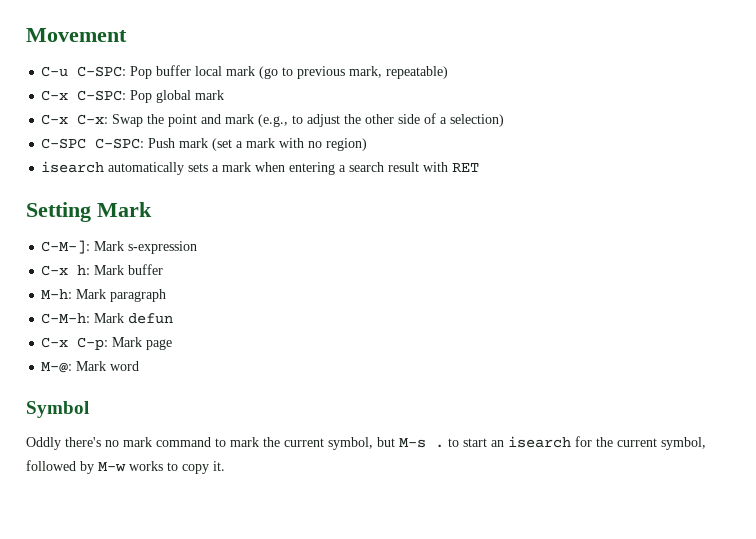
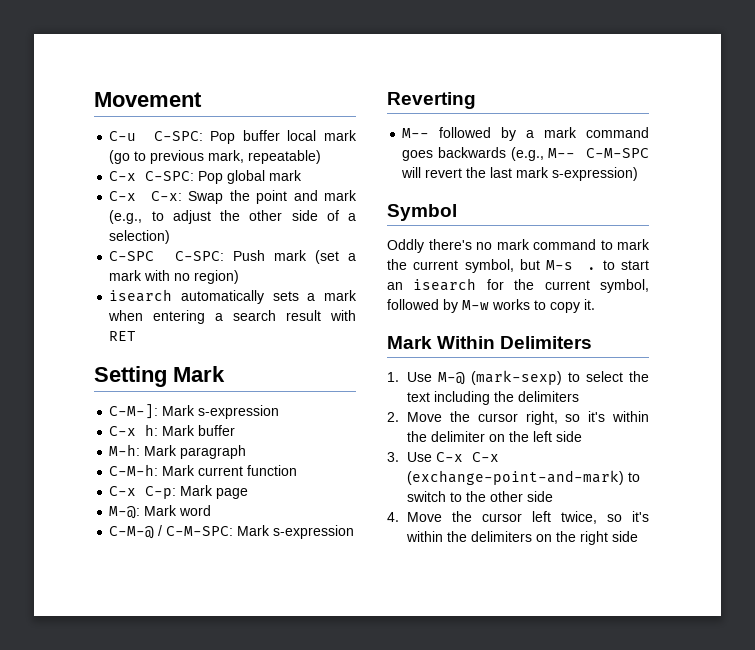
[128,313,174,324] defun -> [198,465,298,476] current function
(140, 366) none -> [109,525,355,539] [387,92,476,109] [402,127,649,141] [402,147,649,161] [401,167,639,181] // C-M-@ / C-M-SPC: Mark s-expression // Reverting // M-- followed by a mark command goes backwards (e.g., M-- C-M-SPC will revert the last mark s-expression)
(225, 466) none -> [387,336,593,349] [387,370,649,385] [407,391,580,405] [387,411,649,425] [407,431,583,442] [387,452,500,462] [407,470,641,485] [407,491,554,502] [387,511,649,524] [406,531,639,545] // Mark Within Delimiters // 1. Use M-@ (mark-sexp) to select the text including the delimiters // 2. Move the cursor right, so it's within the delimiter on the left side // 3. Use C-x C-x (exchange-point-and-mark) to switch to the other side // 4. Move the cursor left twice, so it's within the delimiters on the right side

